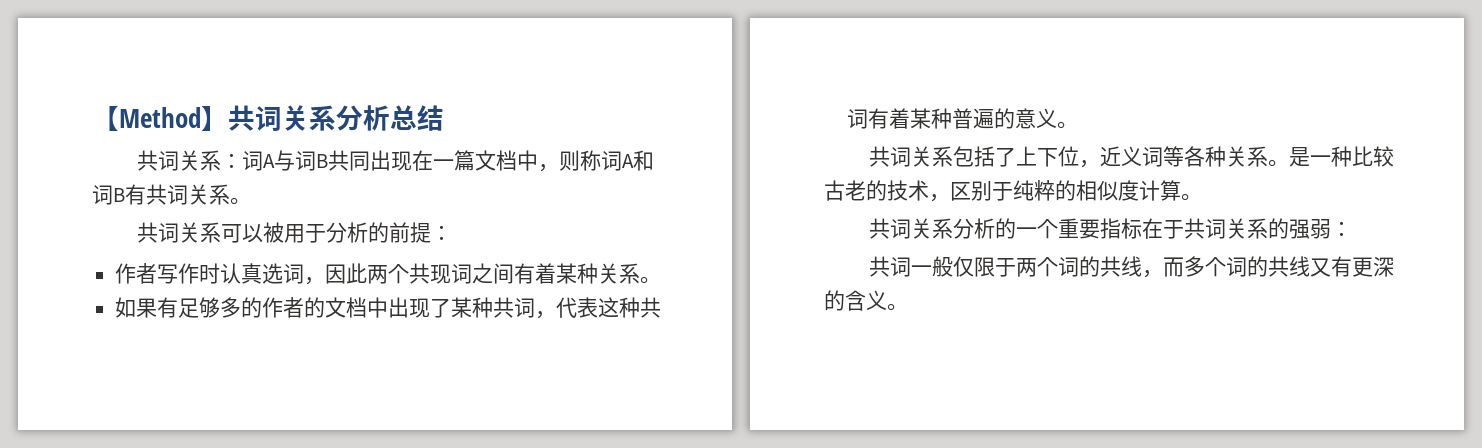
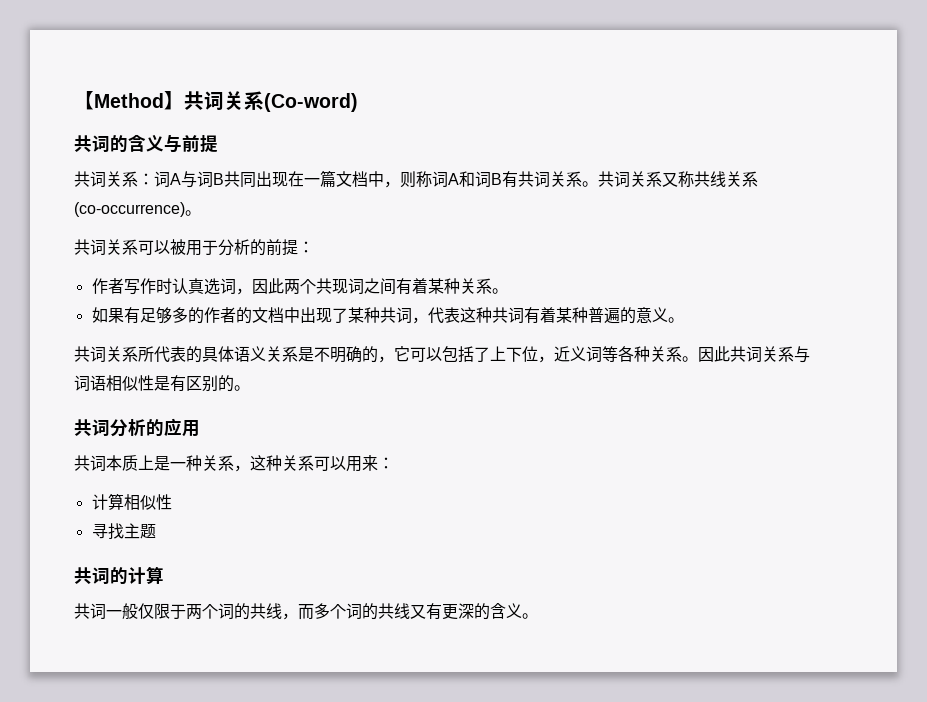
[336,105,444,131] 分析总结 -> [264,93,358,112] [74,134,218,153] (Co-word) // 共词的含义与前提
(251, 201) none -> [598,171,758,187] [74,202,201,217] 共词关系又称共线关系(co-occurrence)。
(954, 156) none -> [138,346,442,363] 所代表的具体语义关系是不明确的，它可以
[1289,146,1395,167] [824,180,1202,202] [869,218,1353,239] 是一种比较古老的技术，区别于纯粹的相似度计算。 // 共词关系分析的一个重要指标在于共词关系的强弱： -> [698,346,810,363] [74,375,250,392] [74,418,200,437] [74,455,394,472] [91,493,172,510] [91,523,156,539] [74,566,164,584] 因此共词关系与词语相似性是有区别的。 // 共词分析的应用 // 共词本质上是一种关系，这种关系可以用来： // 计算相似性 // 寻找主题 // 共词的计算

